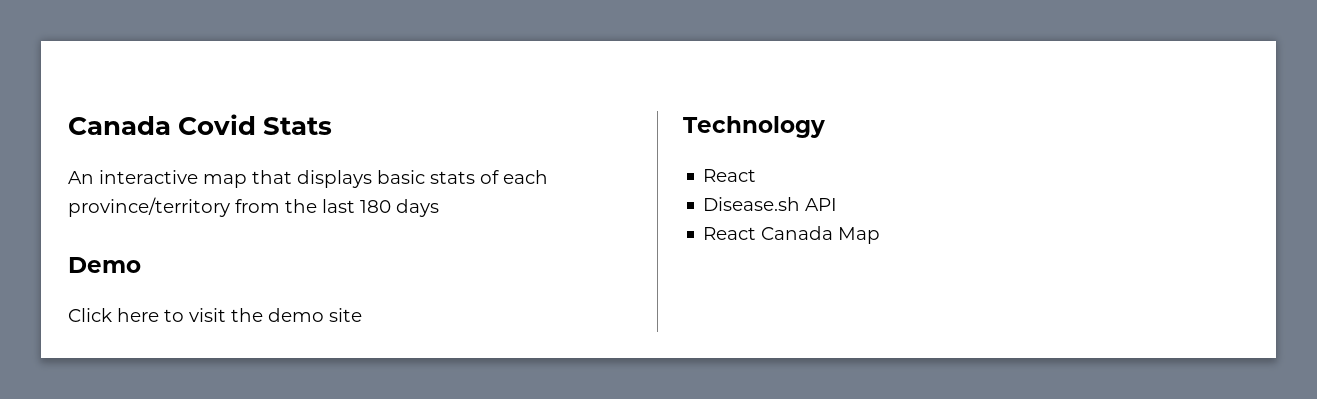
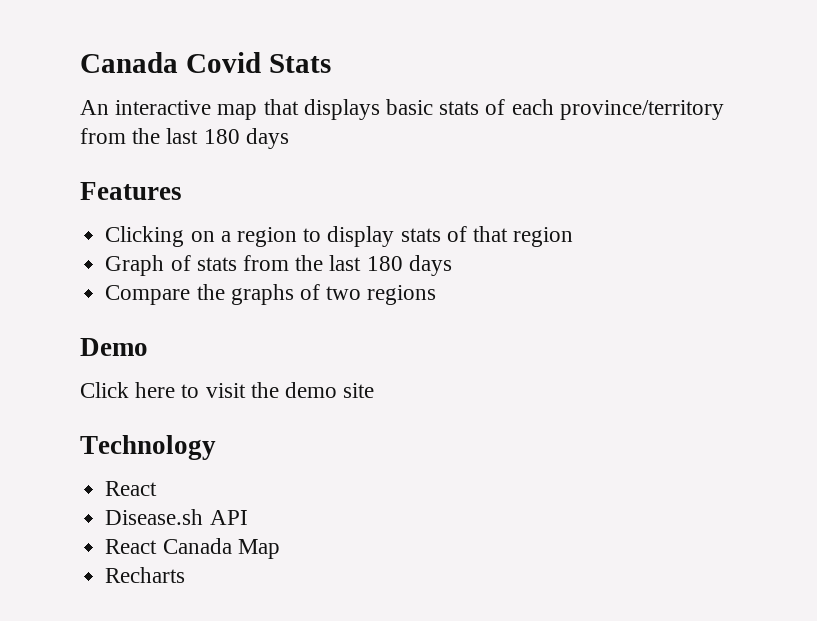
(439, 208) none -> [80,182,182,200] [105,226,574,247] [105,255,452,276] [105,284,437,305] // Features // Clicking on a region to display stats of that region // Graph of stats from the last 180 days // Compare the graphs of two regions
(881, 235) none -> [105,567,186,583] // Recharts

